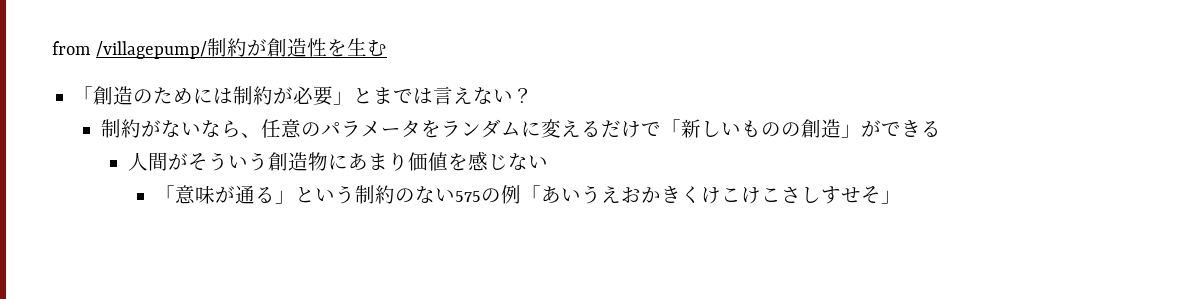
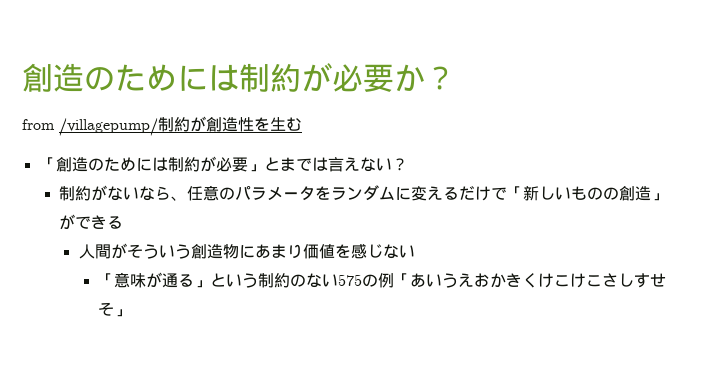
(52, 48) none -> [22,63,456,92] 創造のためには制約が必要か？ //

